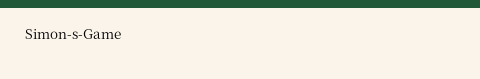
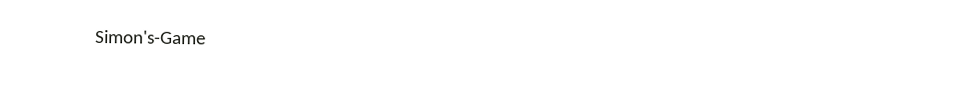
[25,29,121,39] Simon-s-Game -> [95,29,206,45] Simon's-Game

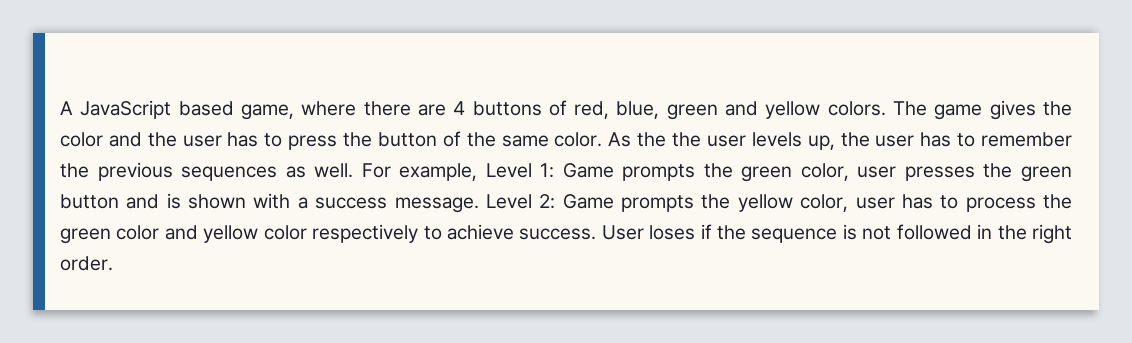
[95,29,206,45] Simon's-Game -> [60,100,1072,120] [60,131,1072,150] [60,162,1072,182] [60,193,1072,213] [60,224,1073,244] [60,256,113,271] A JavaScript based game, where there are 4 buttons of red, blue, green and yellow colors. The game gives the color and the user has to press the button of the same color. As the the user levels up, the user has to remember the previous sequences as well. For example, Level 1: Game prompts the green color, user presses the green button and is shown with a success message. Level 2: Game prompts the yellow color, user has to process the green color and yellow color respectively to achieve success. User loses if the sequence is not followed in the right order.

